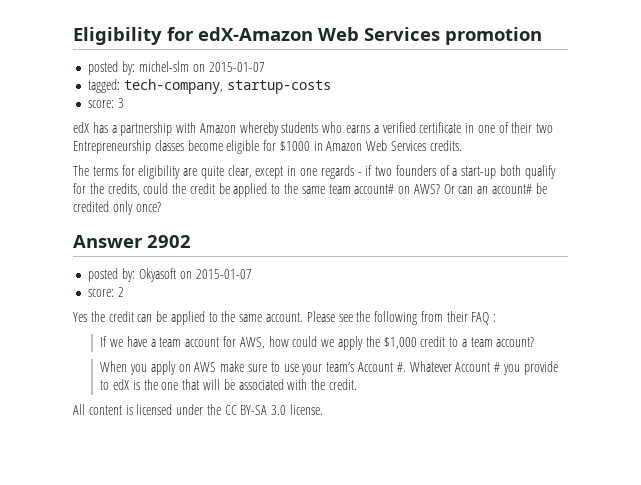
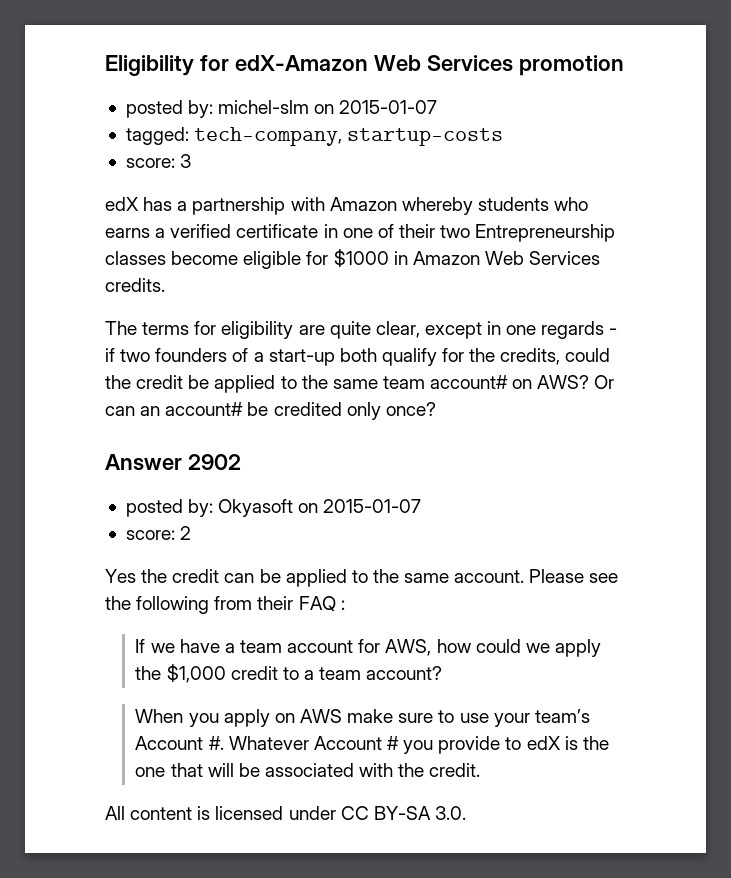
[206,404,221,415] the -> (336, 813) none
[271,404,324,415] 3.0 license. -> [434,806,466,820] 3.0.

